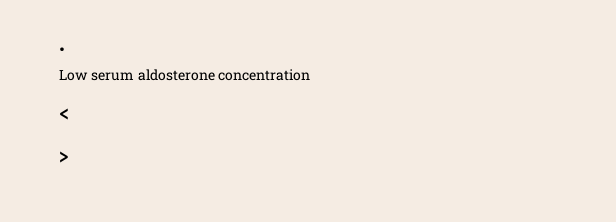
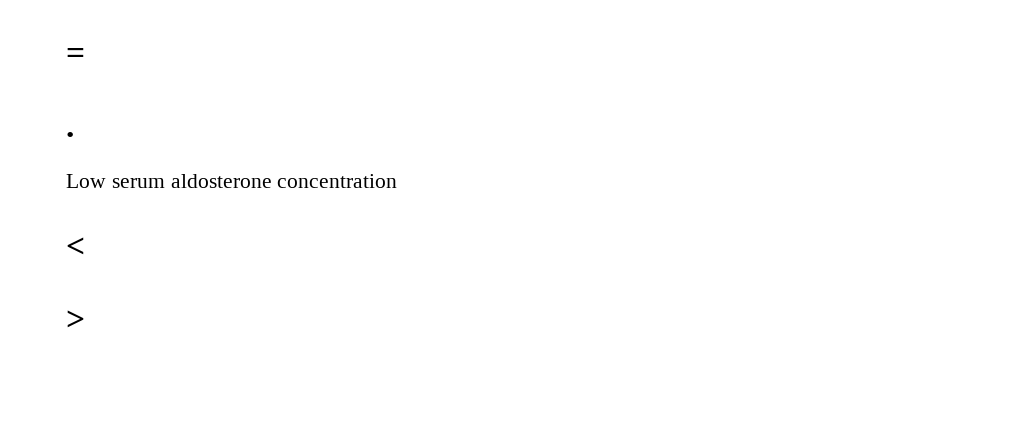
(59, 49) none -> [66,48,85,64] = //

